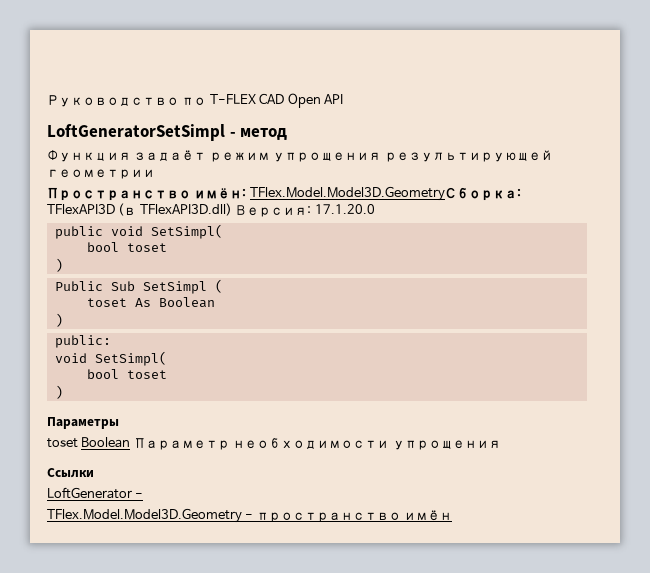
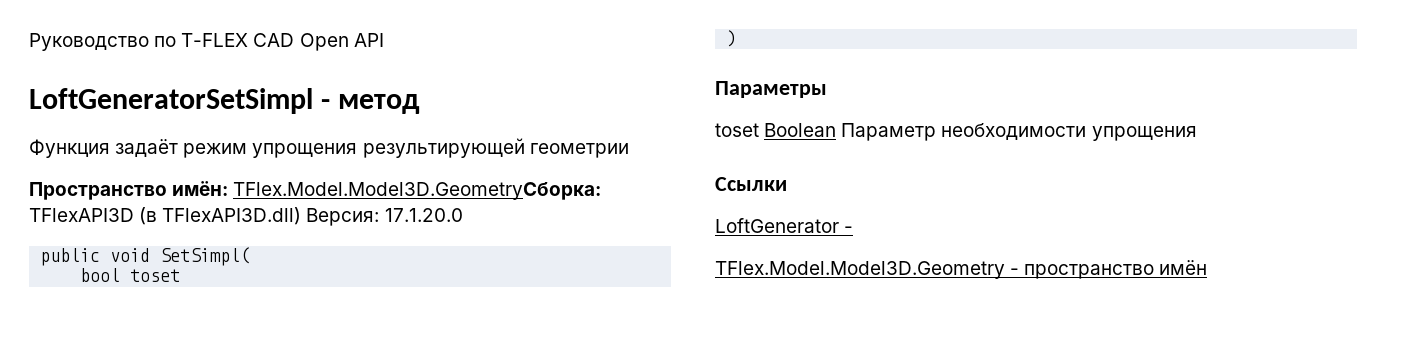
[54,279,223,294] [86,297,215,308] [54,313,63,327] [54,335,111,348] [54,351,167,366] [86,369,167,379] [54,385,63,399] // Public Sub SetSimpl ( // toset As Boolean // ) // public: // void SetSimpl( // bool toset // ) -> (737, 38) none

